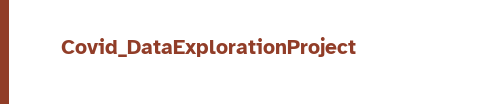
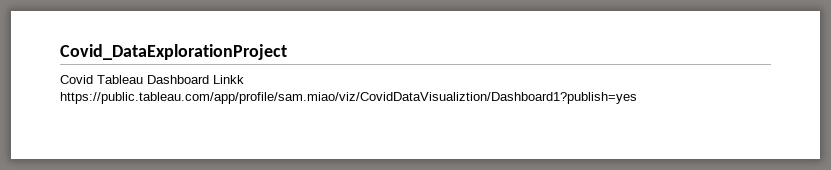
(356, 47) none -> [60,75,244,84] [60,92,637,104] // Covid Tableau Dashboard Linkk https://public.tableau.com/app/profile/sam.miao/viz/CovidDataVisualiztion/Dashboard1?publish=yes

